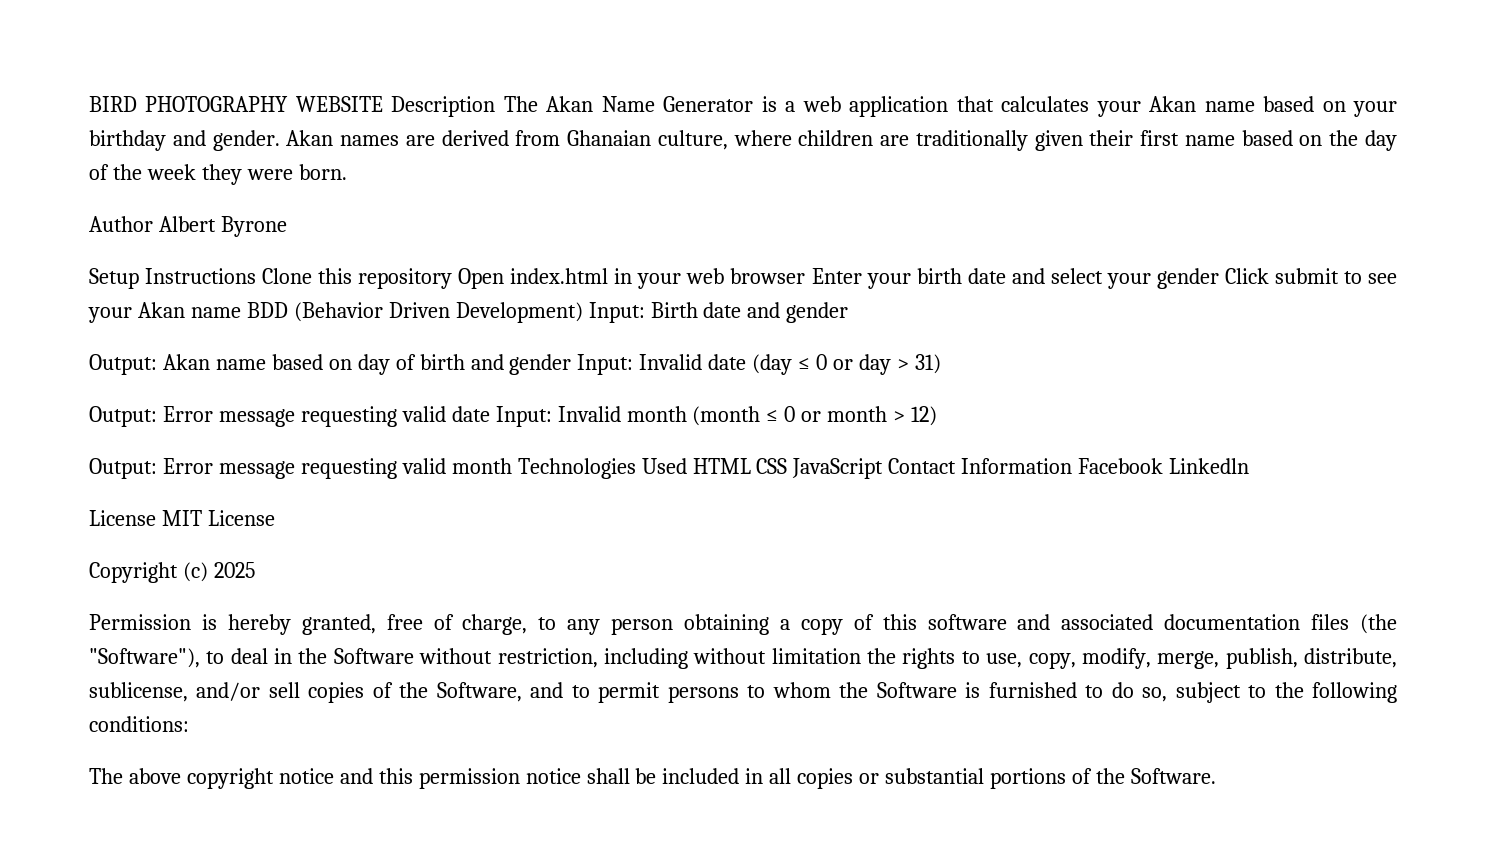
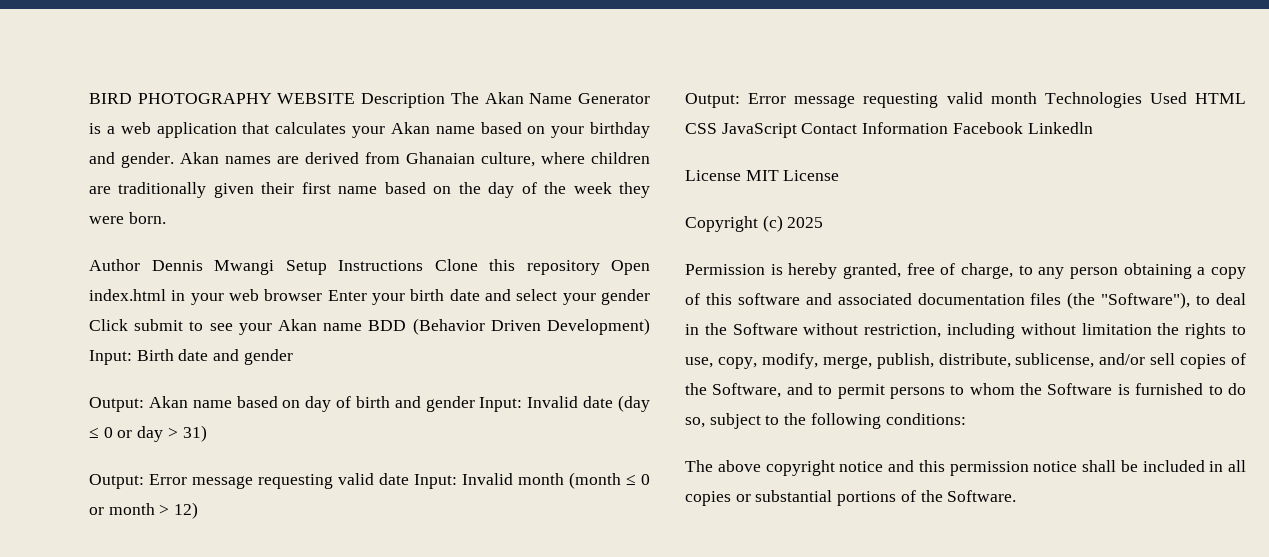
[158,216,287,237] Albert Byrone // -> [151,260,274,275] Dennis Mwangi

